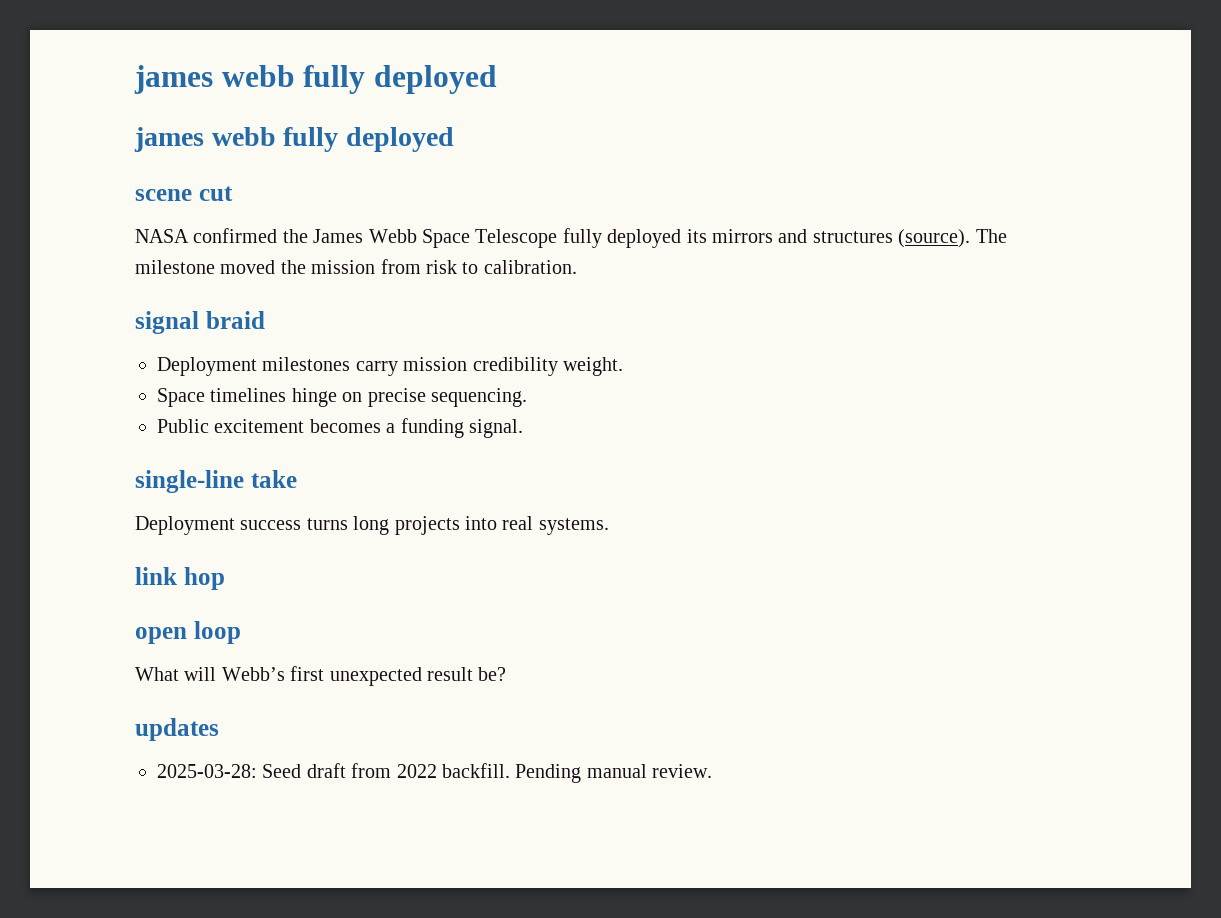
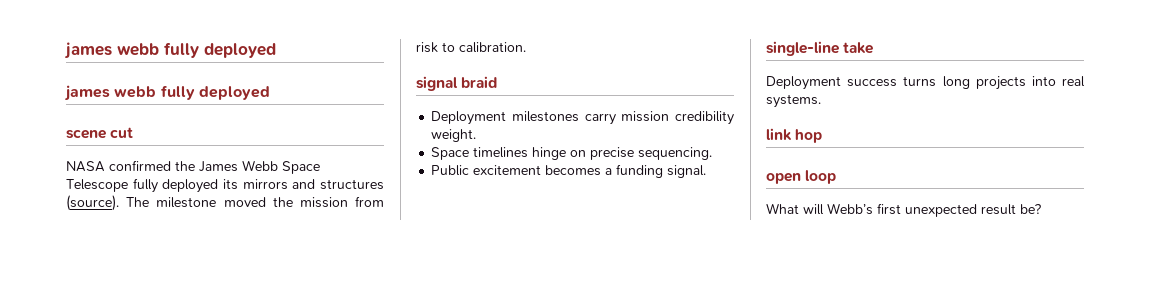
[135,718,219,741] [157,763,713,783] // updates // 2025-03-28: Seed draft from 2022 backfill. Pending manual review. -> (1041, 209) none

